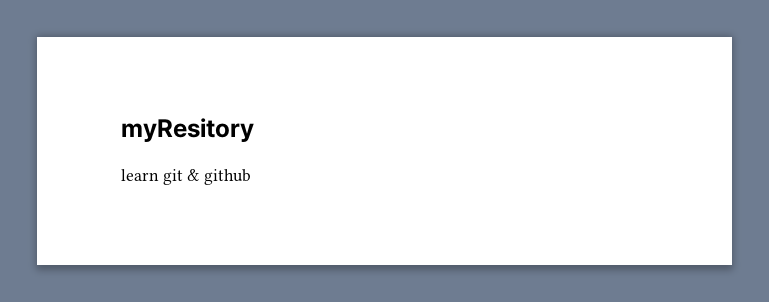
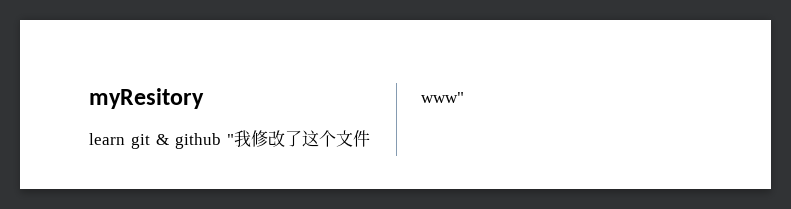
(252, 177) none -> [227,130,370,147] [421,92,464,103] "我修改了这个文件www"

